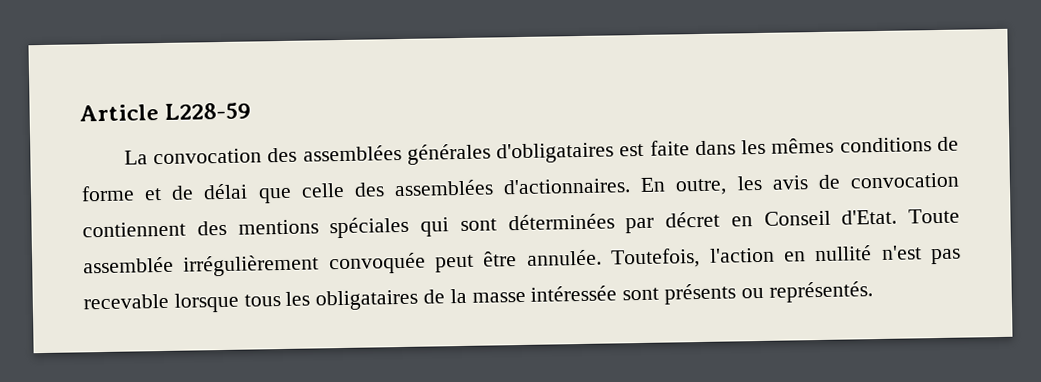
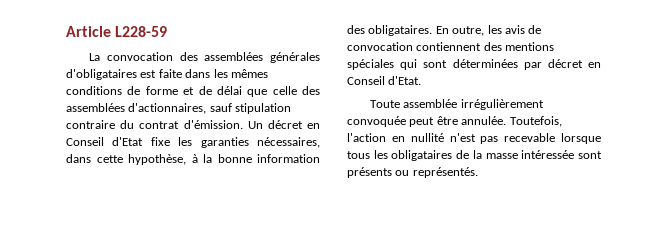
[503,178,632,195] d'actionnaires. -> [128,103,292,114] [66,120,320,129] [66,137,320,148] [66,154,320,165] [347,25,433,36] d'actionnaires, sauf stipulation contraire du contrat d'émission. Un décret en Conseil d'Etat fixe les garanties nécessaires, dans cette hypothèse, à la bonne information des obligataires.
(898, 217) none -> (422, 80) //

